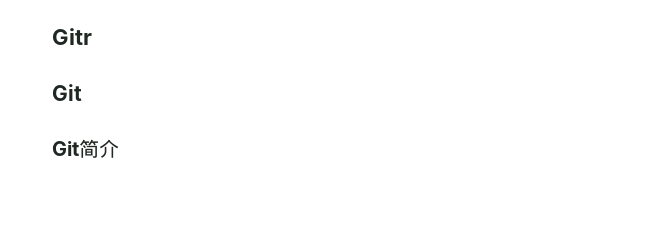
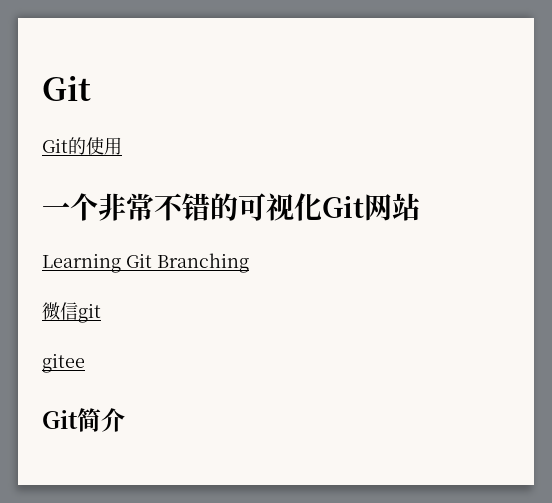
[52,28,92,45] [52,84,82,101] Gitr // Git -> [42,76,91,101] [42,137,122,155] [42,193,420,221] [42,253,249,273] [42,302,101,323] [42,353,85,373] Git // Git的使用 // 一个非常不错的可视化Git网站 // Learning Git Branching // 微信git // gitee

